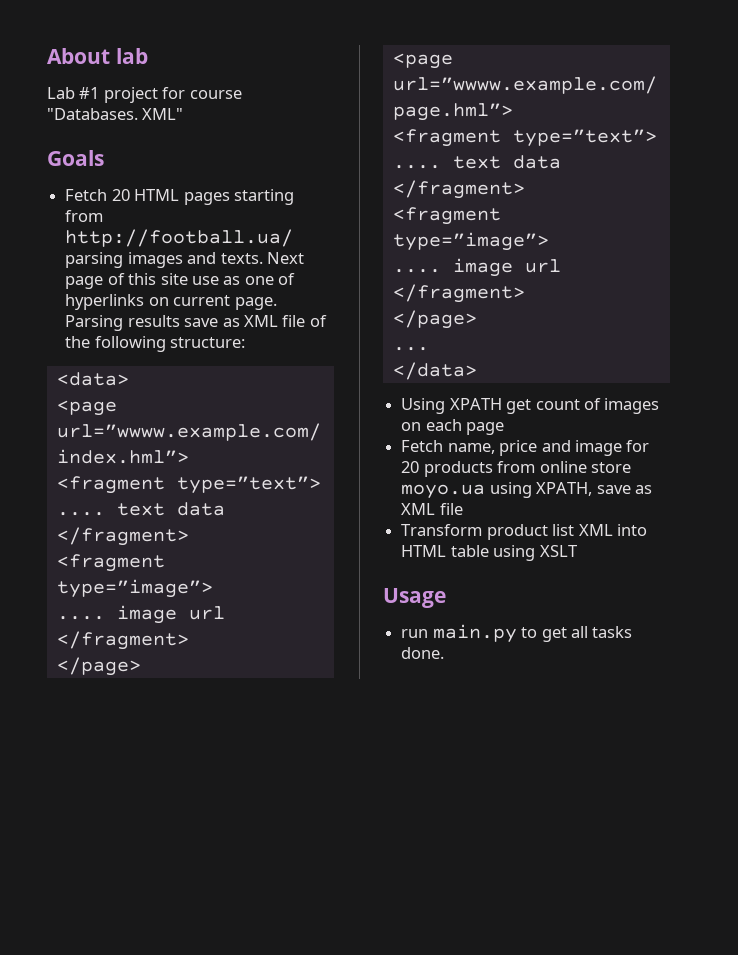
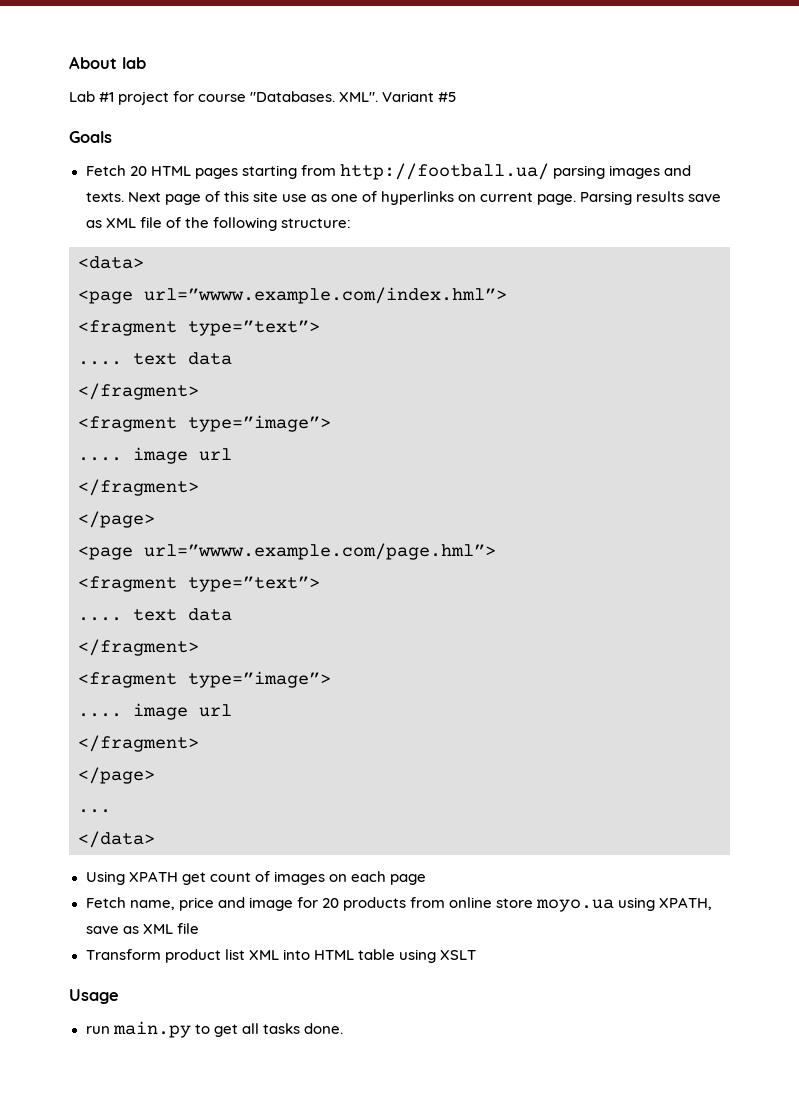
[142,108,184,120] XML" -> [339,91,458,102] XML". Variant #5

